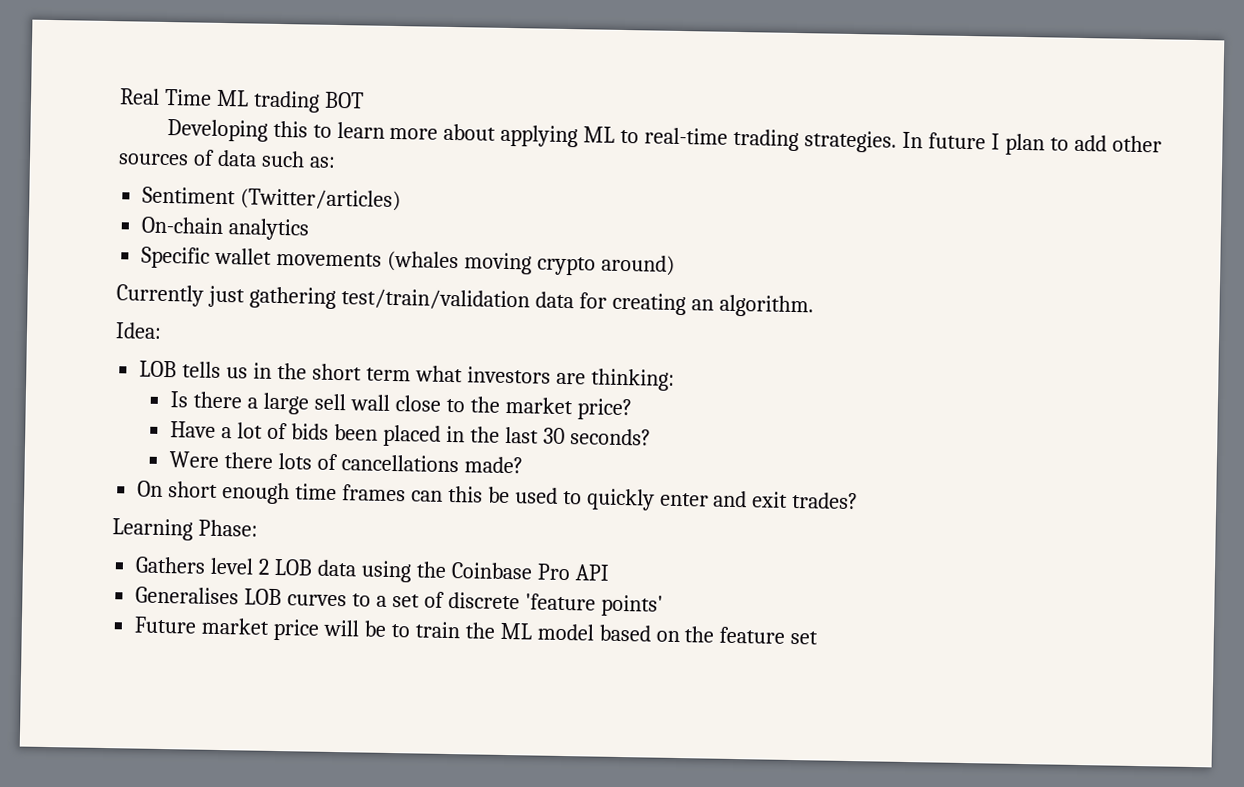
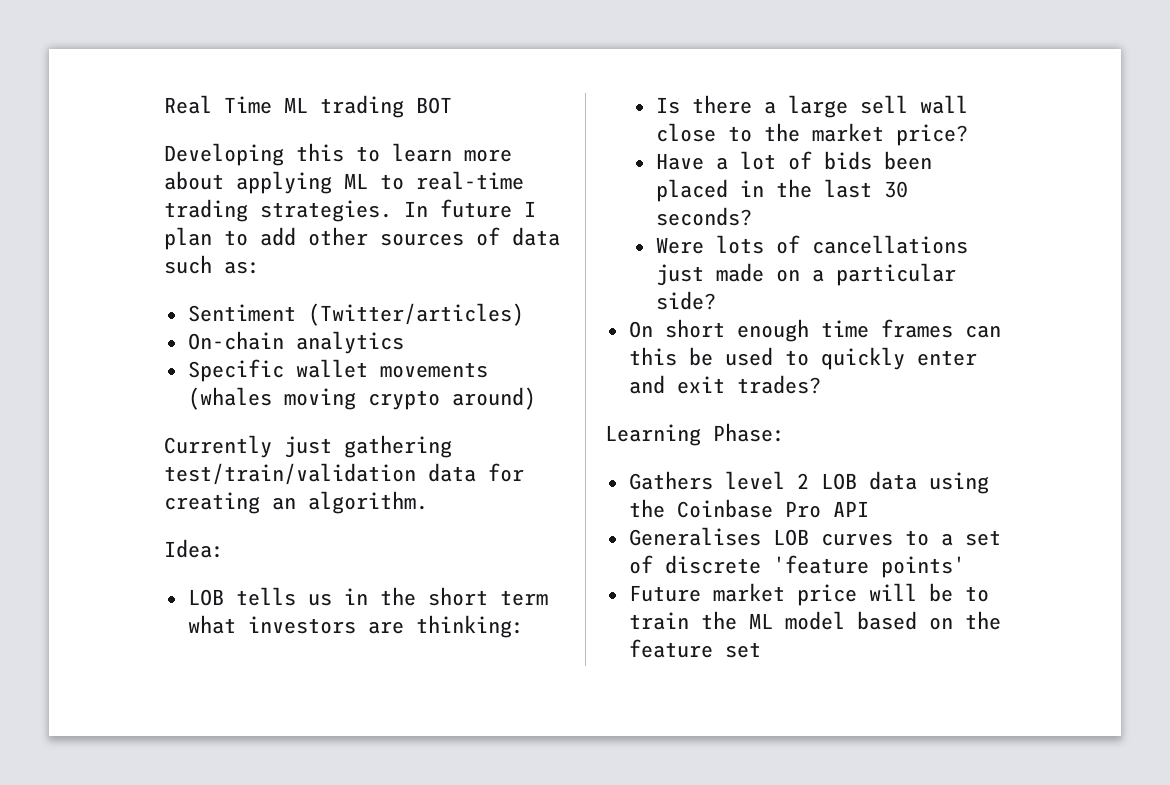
[224,452,274,469] there -> (704, 245) none
[463,456,523,474] made? -> [655,263,956,286] [655,291,716,310] just made on a particular side?

